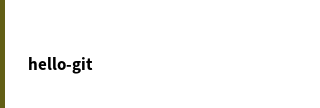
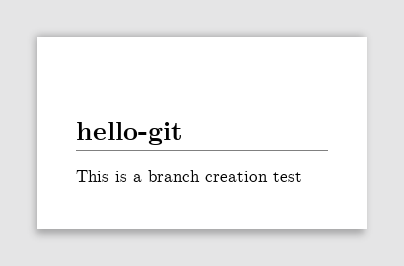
(93, 65) none -> [76,170,302,182] // This is a branch creation test

